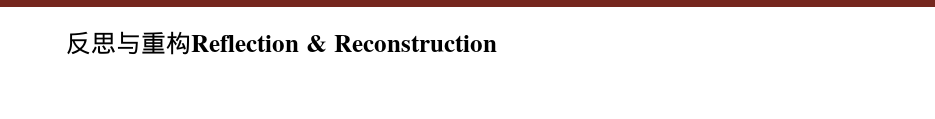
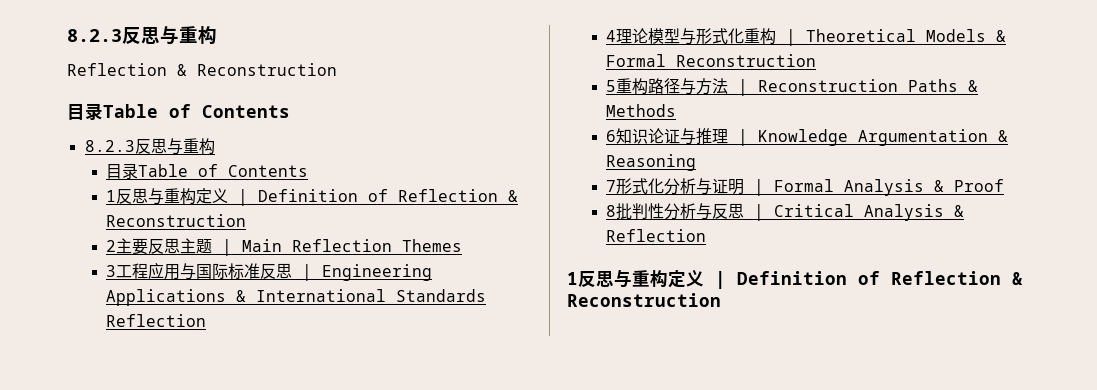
[66,31,497,55] 反思与重构Reflection & Reconstruction -> [67,26,217,45] [67,63,337,76] [67,103,290,121] [84,138,215,155] [106,163,309,179] [106,188,519,206] [106,214,247,227] [106,238,463,256] [106,262,433,281] [106,289,487,306] [106,314,207,327] [606,28,1007,46] [606,54,817,67] [606,78,979,96] [606,104,677,117] [606,128,1009,146] [606,154,697,171] [606,178,1005,196] [606,203,965,221] [606,229,707,242] [567,269,1023,289] [567,293,721,307] 8.2.3反思与重构 // Reflection & Reconstruction // 目录Table of Contents // 8.2.3反思与重构 // 目录Table of Contents // 1反思与重构定义 | Definition of Reflection & Reconstruction // 2主要反思主题 | Main Reflection Themes // 3工程应用与国际标准反思 | Engineering Applications & International Standards Reflection // 4理论模型与形式化重构 | Theoretical Models & Formal Reconstruction // 5重构路径与方法 | Reconstruction Paths & Methods // 6知识论证与推理 | Knowledge Argumentation & Reasoning // 7形式化分析与证明 | Formal Analysis & Proof // 8批判性分析与反思 | Critical Analysis & Reflection // 1反思与重构定义 | Definition of Reflection & Reconstruction

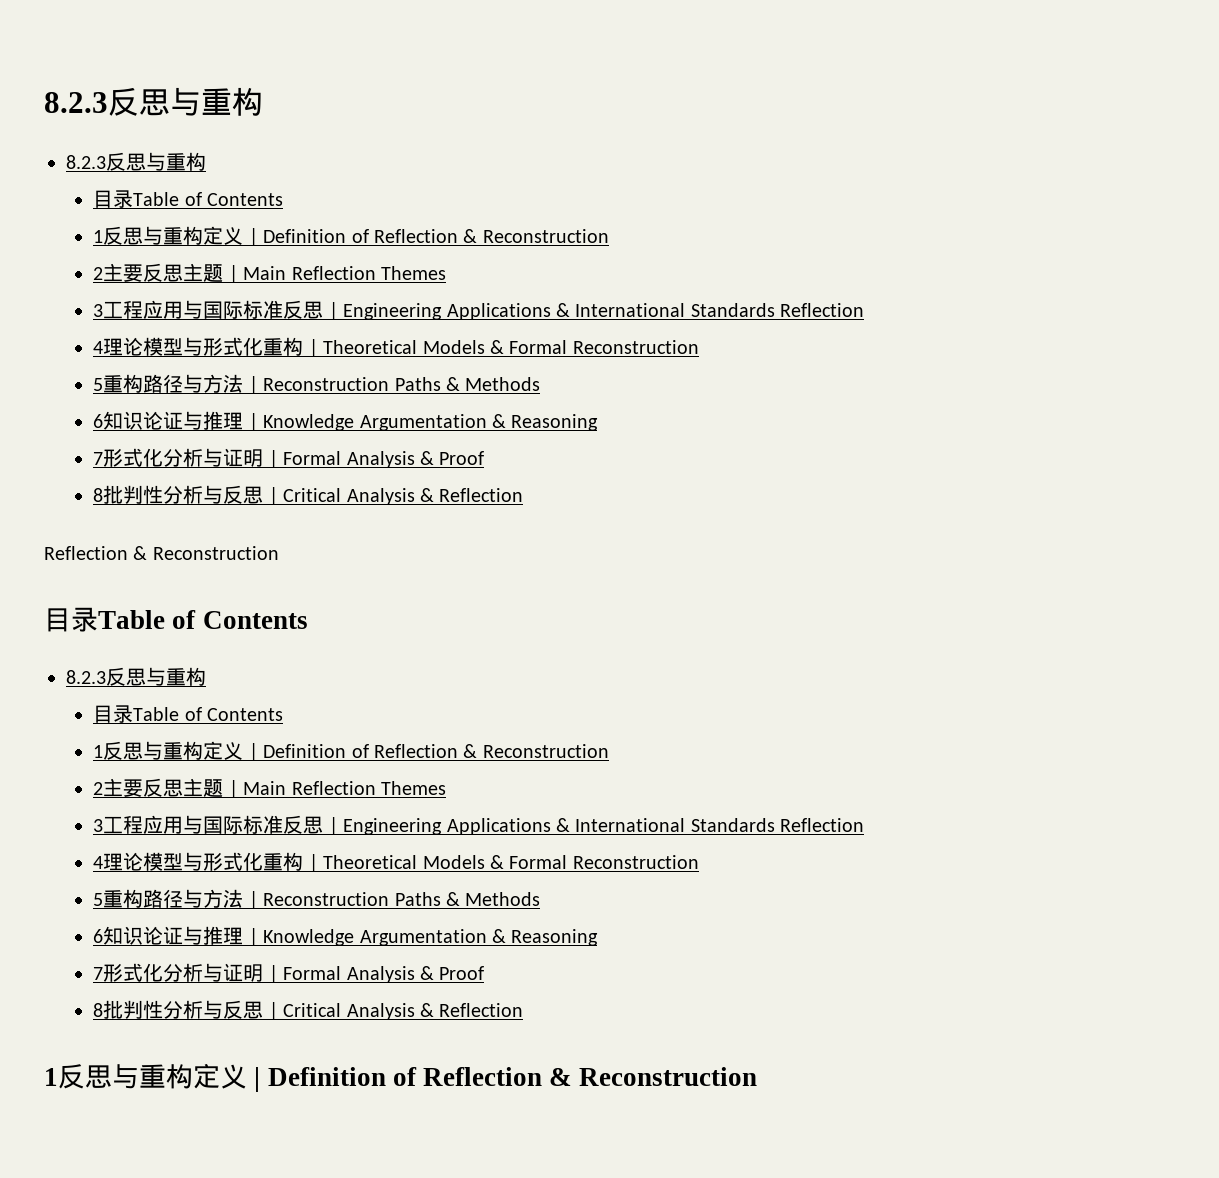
[67,26,217,45] 8.2.3反思与重构 -> [44,87,263,116] [66,152,206,171] [93,190,284,208] [93,226,609,246] [93,263,446,283] [93,300,865,320] [93,337,699,357] [93,374,541,394] [93,411,599,431] [93,448,485,468] [93,485,524,505] 8.2.3反思与重构 // 8.2.3反思与重构 // 目录Table of Contents // 1反思与重构定义 | Definition of Reflection & Reconstruction // 2主要反思主题 | Main Reflection Themes // 3工程应用与国际标准反思 | Engineering Applications & International Standards Reflection // 4理论模型与形式化重构 | Theoretical Models & Formal Reconstruction // 5重构路径与方法 | Reconstruction Paths & Methods // 6知识论证与推理 | Knowledge Argumentation & Reasoning // 7形式化分析与证明 | Formal Analysis & Proof // 8批判性分析与反思 | Critical Analysis & Reflection

